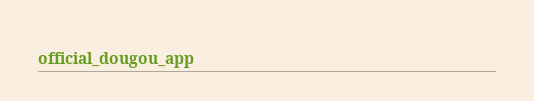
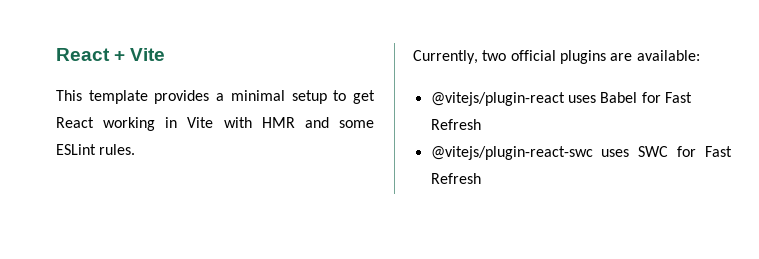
[38,52,194,68] official_dougou_app -> [56,48,166,61] [56,90,376,104] [56,117,374,131] [56,144,136,155] [413,50,700,64] [430,92,692,106] [430,119,481,130] [430,146,732,160] [430,173,481,184] React + Vite // This template provides a minimal setup to get React working in Vite with HMR and some ESLint rules. // Currently, two official plugins are available: // @vitejs/plugin-react uses Babel for Fast Refresh // @vitejs/plugin-react-swc uses SWC for Fast Refresh

